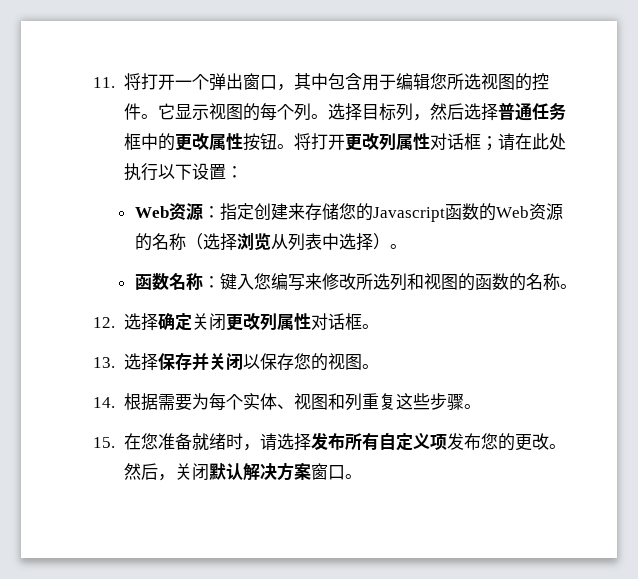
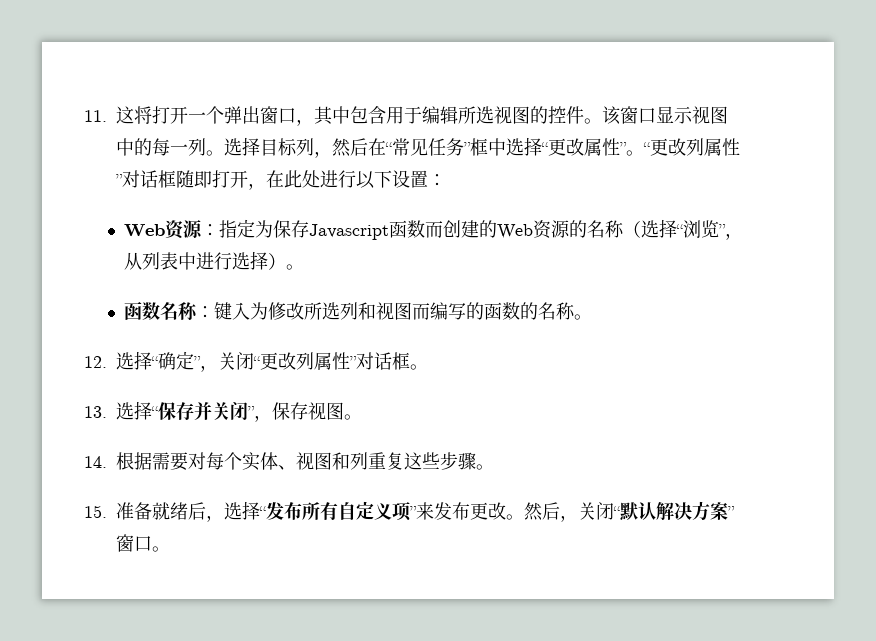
(115, 82) none -> [116,106,134,124] 这
[429,73,447,90] 您 -> (458, 115) none
[157,103,175,120] 它 -> [602,106,656,125] 该窗口
[242,103,294,121] 的每个 -> [116,138,188,156] 中的每一
[463,102,566,121] [123,132,566,151] [123,163,141,181] 选择普通任务框中的更改属性按钮。将打开更改列属性对话框；请在此处执 -> [368,137,740,156] [116,170,338,190] 在“常见任务”框中选择“更改属性”。“更改列属性”对话框随即打开，在此处进
[253,203,373,221] 创建来存储您的 -> [255,220,310,238] 为保存
(479, 211) none -> [425,220,480,238] 而创建
[236,233,271,251] 浏览 -> [676,220,744,240] “浏览”，
(339, 241) none -> [196,252,233,270] 进行
[253,273,322,291] 您编写来 -> [250,302,269,320] 为
(458, 282) none -> [412,302,467,320] 而编写
[157,312,311,331] 确定关闭更改列属性 -> [151,351,357,372] “确定”，关闭“更改列属性”
(158, 362) none -> [151,406,158,418] “
[242,353,328,371] 以保存您的 -> [248,402,308,422] ”，保存
[191,393,209,410] 为 -> [188,452,206,470] 对
[123,433,158,450] 在您 -> (107, 511) none
[225,433,311,451] 时，请选择 -> [188,501,266,522] 后，选择“
[446,433,515,451] 发布您的 -> [410,502,470,520] ”来发布
(209, 472) none -> [613,506,620,518] “
(311, 471) none -> [728,506,735,518] ”

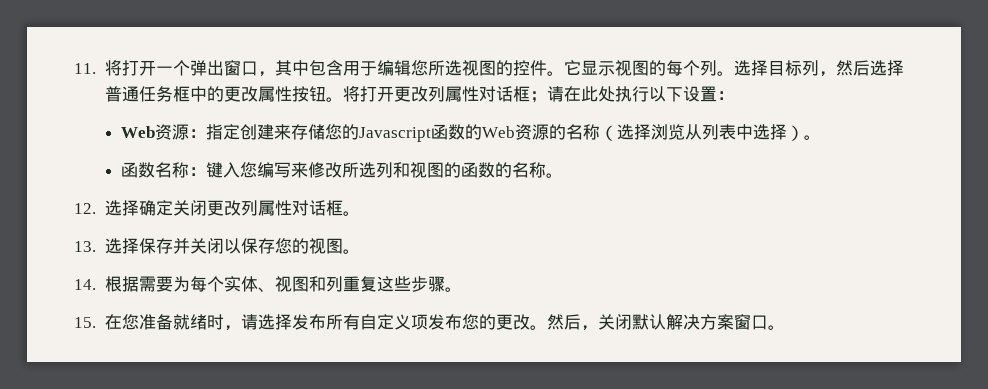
[116,106,134,124] 这 -> (96, 68) none
(458, 115) none -> [410,60,428,76] 您
[602,106,656,125] 该窗口 -> [563,60,581,75] 它
[116,138,188,156] 中的每一 -> [648,60,700,76] 的每个
[368,137,740,156] [116,170,338,190] 在“常见任务”框中选择“更改属性”。“更改列属性”对话框随即打开，在此处进 -> [869,60,904,76] [104,86,632,103] 选择普通任务框中的更改属性按钮。将打开更改列属性对话框；请在此处执
[255,220,310,238] 为保存 -> [240,124,360,140] 创建来存储您的
[425,220,480,238] 而创建 -> (466, 132) none
[676,220,744,240] “浏览”， -> [651,124,686,140] 浏览
[196,252,233,270] 进行 -> (754, 132) none
[250,302,269,320] 为 -> [240,162,309,178] 您编写来
[412,302,467,320] 而编写 -> (445, 170) none
[151,351,357,372] “确定”，关闭“更改列属性” -> [138,200,292,216] 确定关闭更改列属性
[151,406,158,418] “ -> (139, 246) none
[248,402,308,422] ”，保存 -> [223,238,309,254] 以保存您的
[188,452,206,470] 对 -> [172,276,190,292] 为
(107, 511) none -> [104,314,139,330] 在您
[188,501,266,522] 后，选择“ -> [206,314,292,331] 时，请选择
[410,502,470,520] ”来发布 -> [427,314,496,330] 发布您的
[613,506,620,518] “ -> (632, 322) none
[728,506,735,518] ” -> (734, 322) none

